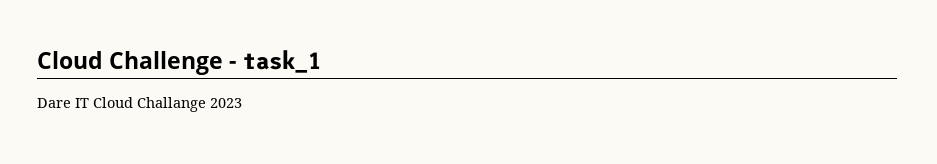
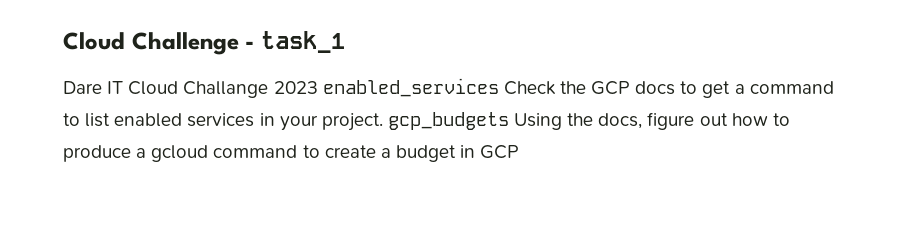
(242, 103) none -> [322,78,834,98] [63,112,790,131] [63,145,520,162] enabled_services Check the GCP docs to get a command to list enabled services in your project. gcp_budgets Using the docs, figure out how to produce a gcloud command to create a budget in GCP

